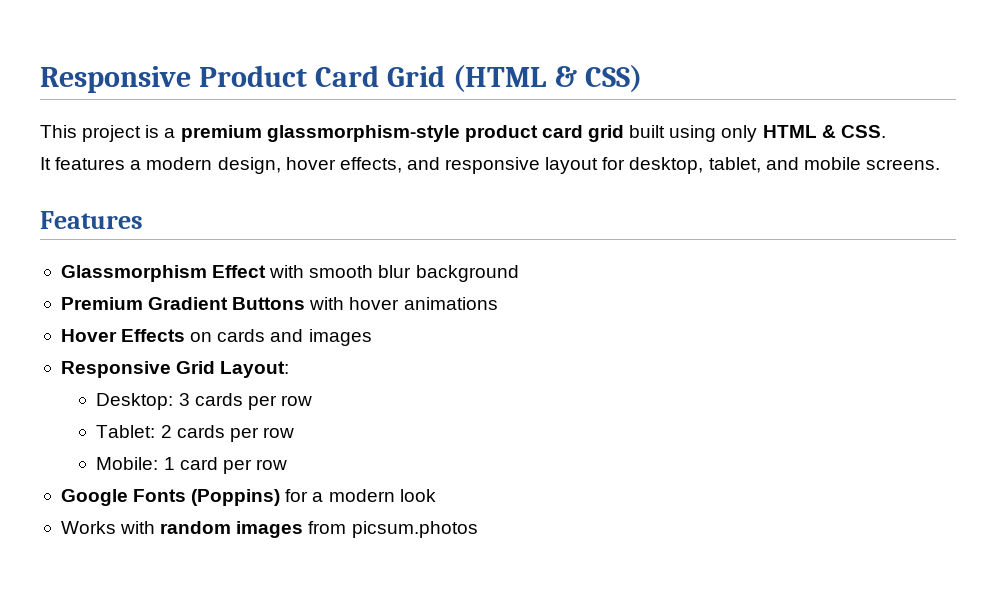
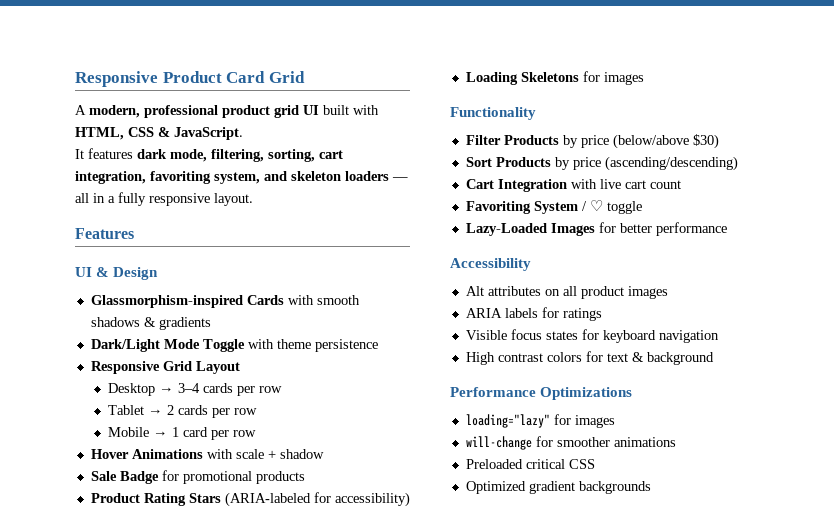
[453,65,642,92] [40,125,886,142] [40,157,940,174] [40,211,143,229] [60,265,519,282] [60,297,498,310] [60,329,372,346] [60,361,290,378] [96,393,313,410] [96,425,156,438] (HTML & CSS) // This project is a premium glassmorphism-style product card grid built using only HTML & CSS. // It features a modern design, hover effects, and responsive layout for desktop, tablet, and mobile screens. // Features // Glassmorphism Effect with smooth blur background // Premium Gradient Buttons with hover animations // Hover Effects on cards and images // Responsive Grid Layout: // Desktop: 3 cards per row // Tablet: -> [75,105,379,118] [75,127,243,140] [75,148,343,162] [75,171,408,184] [75,192,253,206] [75,228,134,239] [75,267,159,280] [90,295,360,308] [90,317,211,330] [90,339,378,352] [90,361,240,374] [108,383,283,396] [108,405,164,415] // A modern, professional product grid UI built with HTML, CSS & JavaScript. // It features dark mode, filtering, sorting, cart integration, favoriting system, and skeleton loaders — all in a fully responsive layout. // Features // UI & Design // Glassmorphism-inspired Cards with smooth shadows & gradients // Dark/Light Mode Toggle with theme persistence // Responsive Grid Layout // Desktop → 3–4 cards per row // Tablet →
[96,457,159,470] Mobile: -> [108,427,169,437] Mobile →
[60,489,436,506] [60,521,478,538] Google Fonts (Poppins) for a modern look // Works with random images from picsum.photos -> [90,449,324,459] [90,470,305,484] [90,492,410,507] [465,71,644,85] [450,107,536,120] [465,134,719,149] [465,156,738,171] [465,179,681,192] [465,200,642,214] [465,222,727,236] [450,258,531,271] [465,286,668,299] [465,307,602,321] [465,329,719,343] [465,351,714,365] [450,387,633,400] [465,414,615,428] [465,436,676,450] [465,459,595,469] [465,481,651,494] Hover Animations with scale + shadow // Sale Badge for promotional products // Product Rating Stars (ARIA-labeled for accessibility) // Loading Skeletons for images // Functionality // Filter Products by price (below/above $30) // Sort Products by price (ascending/descending) // Cart Integration with live cart count // Favoriting System / ♡ toggle // Lazy-Loaded Images for better performance // Accessibility // Alt attributes on all product images // ARIA labels for ratings // Visible focus states for keyboard navigation // High contrast colors for text & background // Performance Optimizations // loading="lazy" for images // will-change for smoother animations // Preloaded critical CSS // Optimized gradient backgrounds

